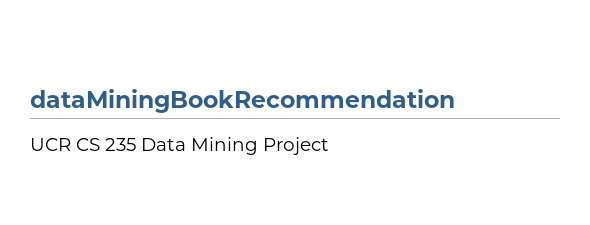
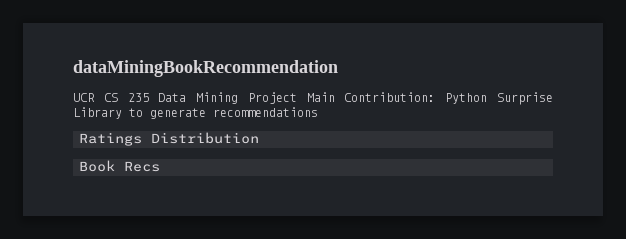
(329, 146) none -> [306,92,553,105] [73,107,318,119] [79,132,259,146] [79,160,160,172] Main Contribution: Python Surprise Library to generate recommendations // Ratings Distribution // Book Recs

